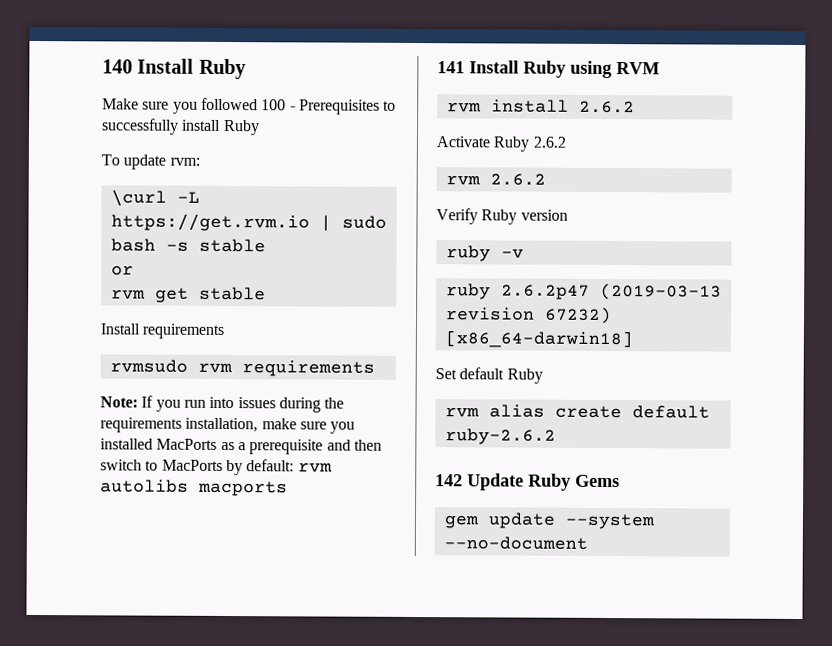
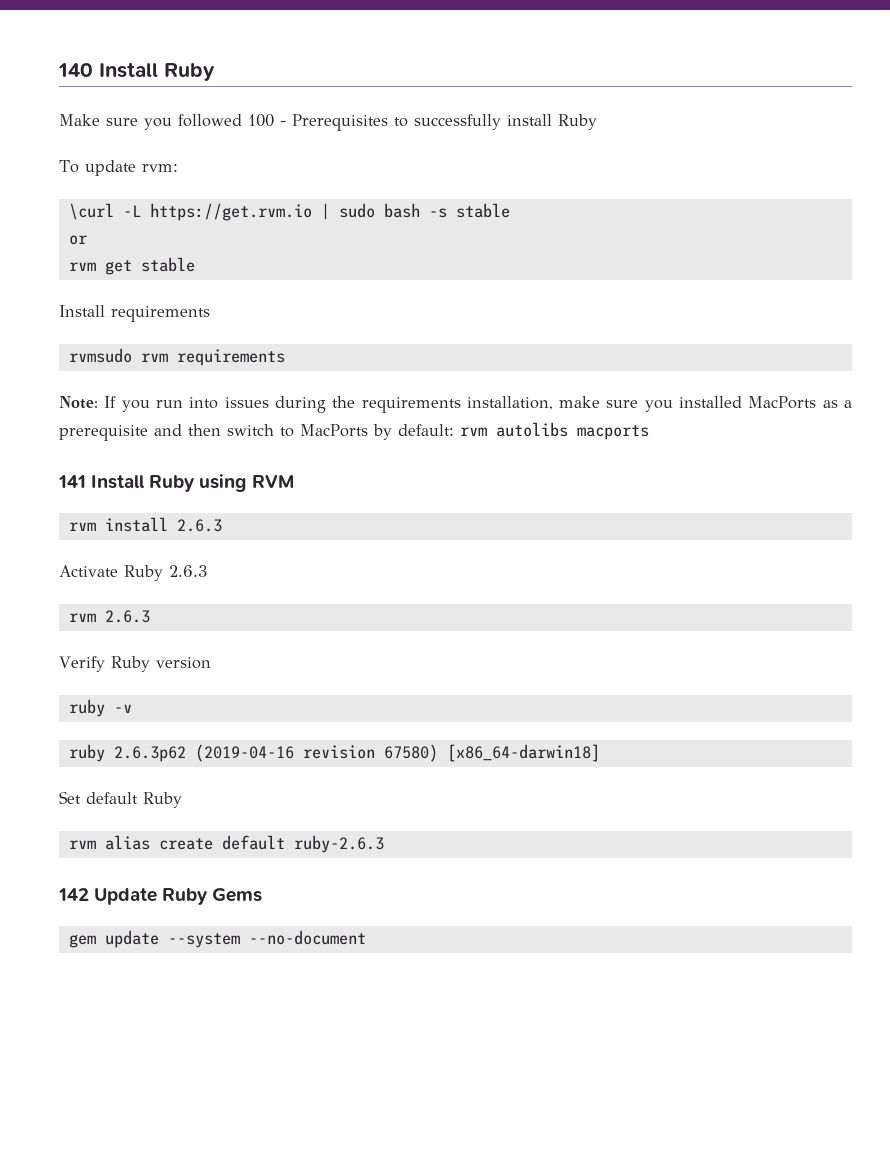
[578,100,635,114] 2.6.2 -> [176,519,222,532] 2.6.3
[532,136,566,148] [445,173,546,186] 2.6.2 // rvm 2.6.2 -> [169,565,207,577] [68,610,150,623] 2.6.3 // rvm 2.6.3
[500,282,722,301] [445,306,612,325] 2.6.2p47 (2019-03-13 revision 67232) -> [113,744,438,762] 2.6.3p62 (2019-04-16 revision 67580)
[444,428,556,445] ruby-2.6.2 -> [293,835,384,853] ruby-2.6.3

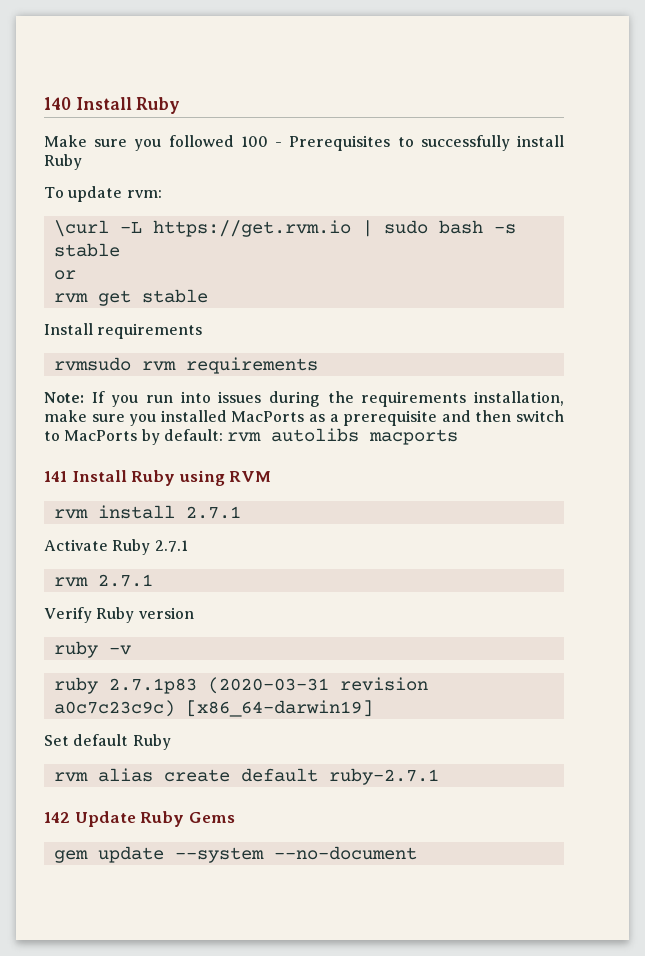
[176,519,222,532] 2.6.3 -> [185,506,241,519] 2.7.1
[169,565,207,577] [68,610,150,623] 2.6.3 // rvm 2.6.3 -> [154,540,188,552] [53,574,153,587] 2.7.1 // rvm 2.7.1
[113,744,600,762] 2.6.3p62 (2019-04-16 revision 67580) [x86_64-darwin18] -> [108,677,428,694] [53,700,373,717] 2.7.1p83 (2020-03-31 revision a0c7c23c9c) [x86_64-darwin19]
[293,835,384,853] ruby-2.6.3 -> [328,768,439,785] ruby-2.7.1

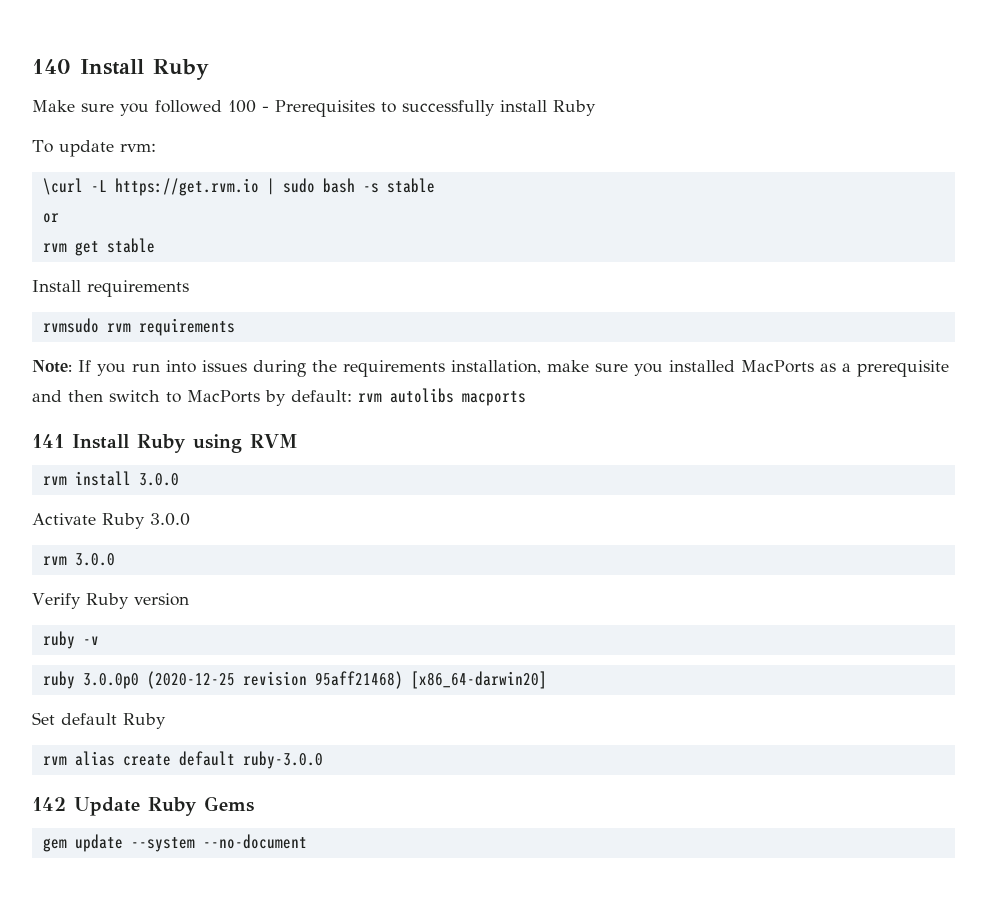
[185,506,241,519] 2.7.1 -> [138,473,179,486] 3.0.0
[154,540,188,552] [53,574,153,587] 2.7.1 // rvm 2.7.1 -> [150,513,190,526] [42,553,115,566] 3.0.0 // rvm 3.0.0
[108,677,428,694] [53,700,373,717] 2.7.1p83 (2020-03-31 revision a0c7c23c9c) [x86_64-darwin19] -> [82,671,547,689] 3.0.0p0 (2020-12-25 revision 95aff21468) [x86_64-darwin20]
[328,768,439,785] ruby-2.7.1 -> [242,751,323,769] ruby-3.0.0

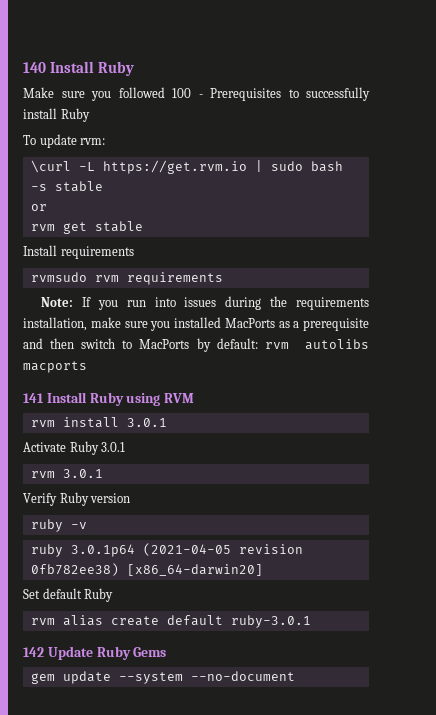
[138,473,179,486] 3.0.0 -> [126,418,167,427] 3.0.1
[150,513,190,526] [42,553,115,566] 3.0.0 // rvm 3.0.0 -> [101,442,126,452] [30,469,103,478] 3.0.1 // rvm 3.0.1
[82,671,403,689] 3.0.0p0 (2020-12-25 revision 95aff21468) -> [70,543,303,557] [30,563,119,576] 3.0.1p64 (2021-04-05 revision 0fb782ee38)
[242,751,323,769] ruby-3.0.0 -> [230,615,311,628] ruby-3.0.1

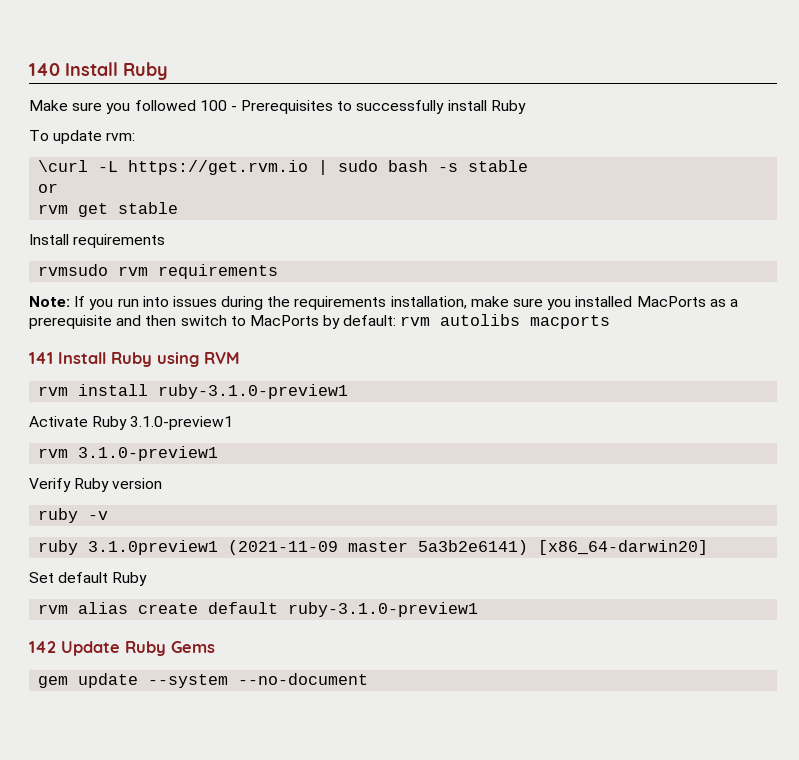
[126,418,167,427] 3.0.1 -> [158,384,349,399] ruby-3.1.0-preview1
[101,442,126,452] [30,469,103,478] 3.0.1 // rvm 3.0.1 -> [130,416,234,430] [38,446,219,461] 3.1.0-preview1 // rvm 3.1.0-preview1
[70,543,303,557] [30,563,119,576] 3.0.1p64 (2021-04-05 revision 0fb782ee38) -> [88,540,529,555] 3.1.0preview1 (2021-11-09 master 5a3b2e6141)
[230,615,311,628] ruby-3.0.1 -> [288,602,479,617] ruby-3.1.0-preview1

